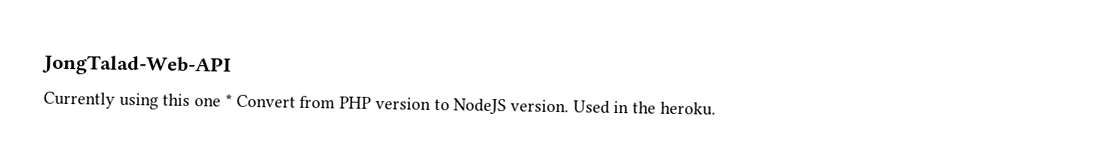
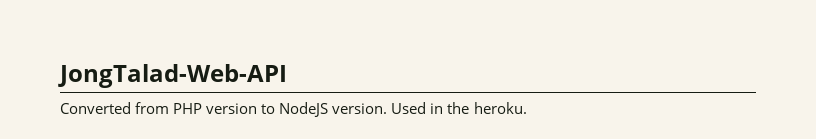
[43,91,296,110] Currently using this one * Convert -> [60,102,131,114] Converted

